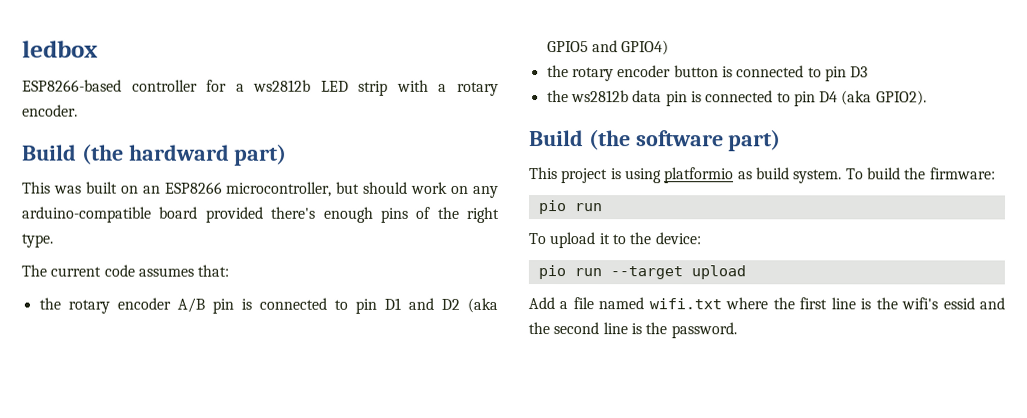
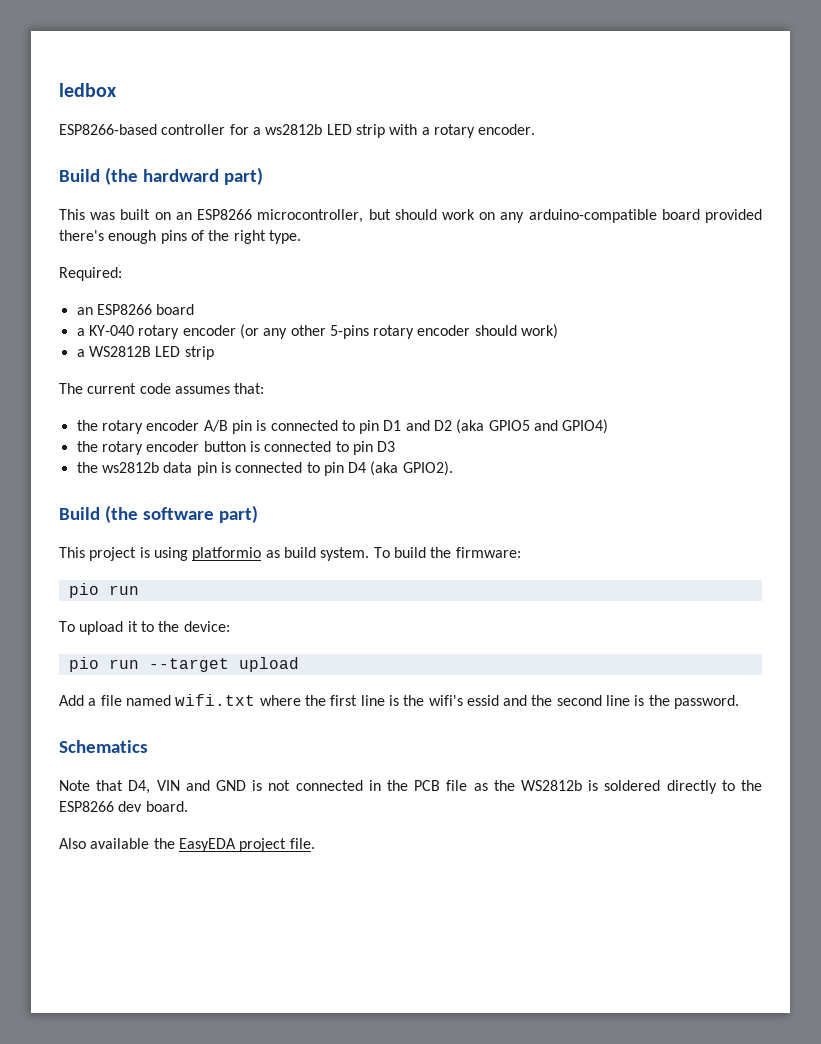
(53, 240) none -> [59,267,122,281] [76,304,195,315] [76,324,559,339] [76,346,214,360] // Required: // an ESP8266 board // a KY-040 rotary encoder (or any other 5-pins rotary encoder should work) // a WS2812B LED strip
(737, 330) none -> [59,740,148,753] [59,780,763,794] [59,801,188,812] [59,838,315,852] // Schematics // Note that D4, VIN and GND is not connected in the PCB file as the WS2812b is soldered directly to the ESP8266 dev board. // Also available the EasyEDA project file.

